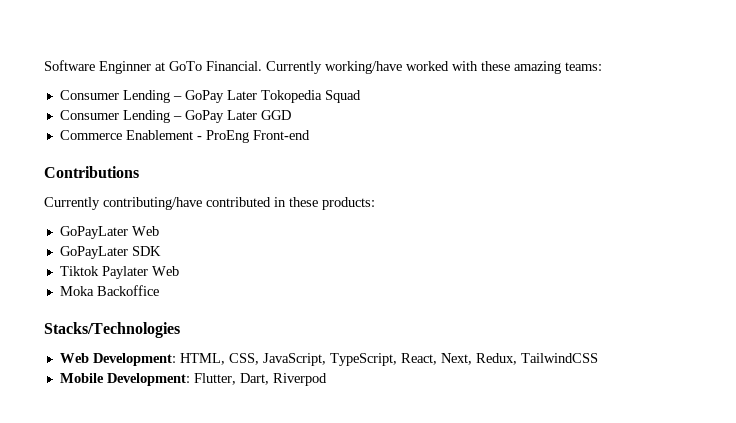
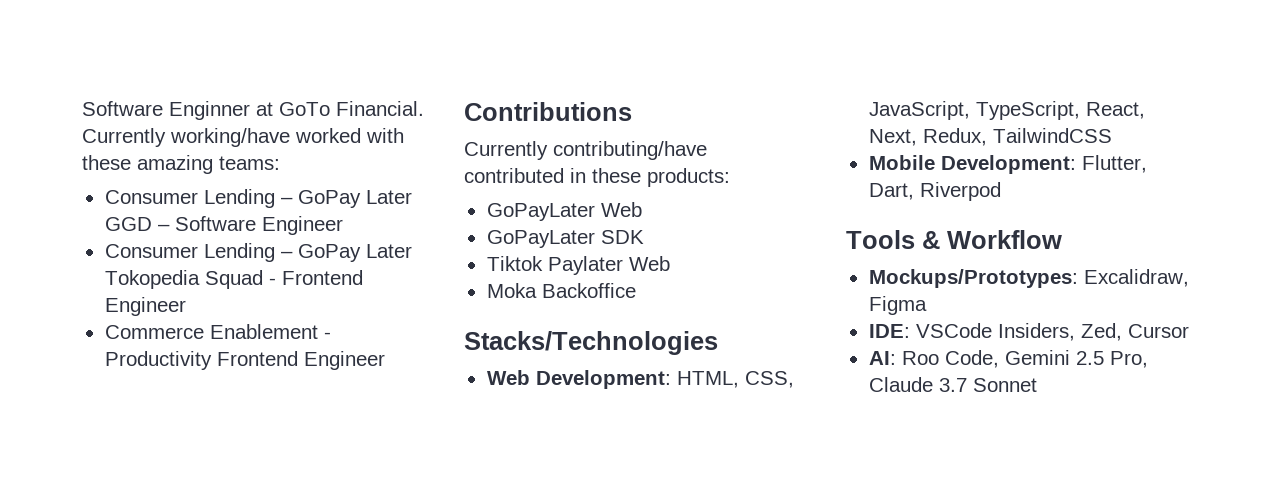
[260,90,361,103] [59,110,291,123] Tokopedia Squad // Consumer Lending – GoPay Later GGD -> [104,216,343,235] [104,243,412,262] [104,270,363,289] [104,297,186,316] GGD – Software Engineer // Consumer Lending – GoPay Later Tokopedia Squad - Frontend Engineer
[205,130,310,143] ProEng Front-end -> [104,351,385,370] Productivity Frontend Engineer
(327, 379) none -> [846,230,1062,249] [868,269,1189,288] [868,296,927,315] [868,323,1189,341] [868,350,1148,368] [868,377,1037,392] // Tools & Workflow // Mockups/Prototypes: Excalidraw, Figma // IDE: VSCode Insiders, Zed, Cursor // AI: Roo Code, Gemini 2.5 Pro, Claude 3.7 Sonnet

